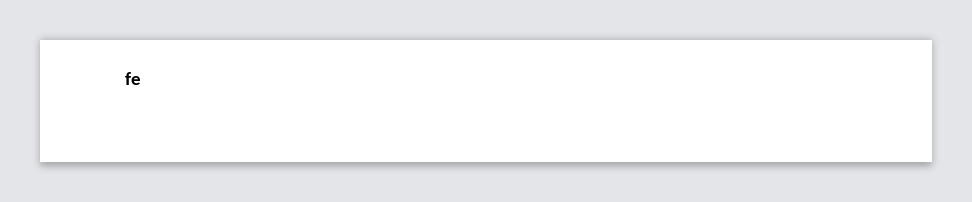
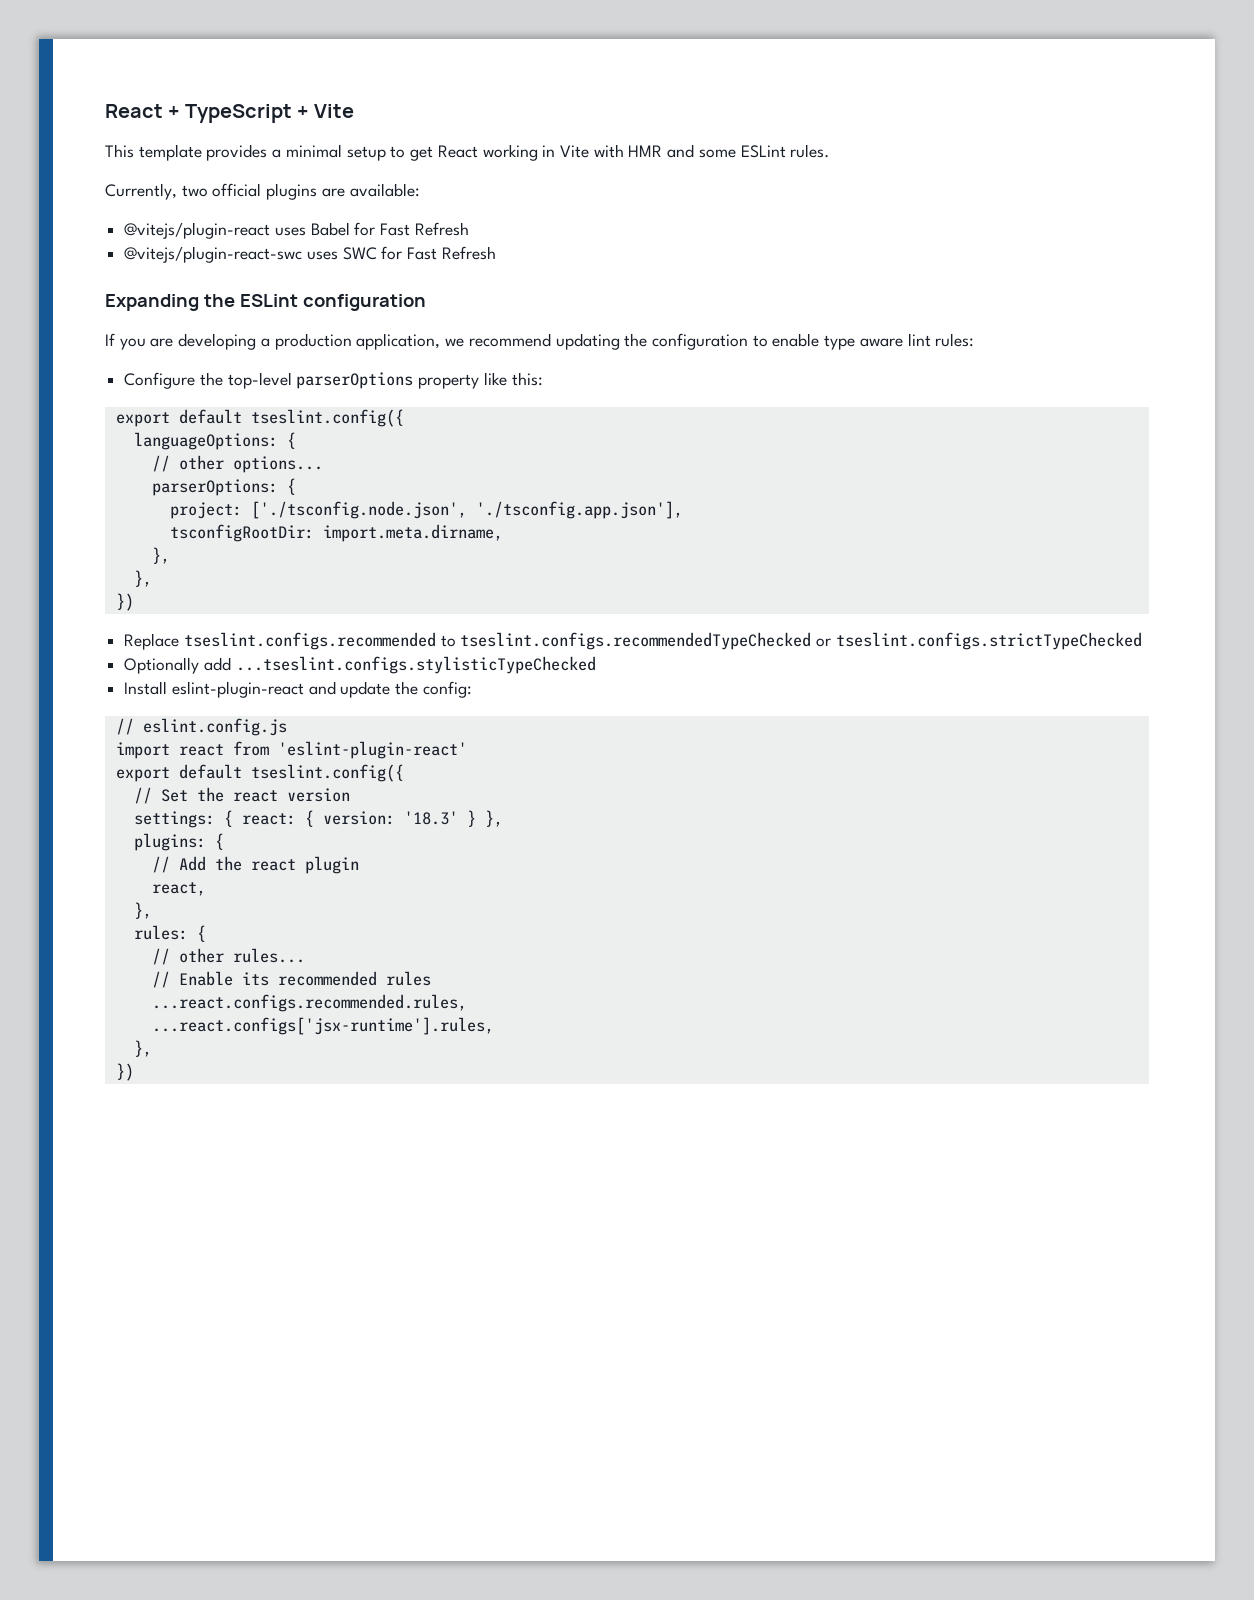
[125,72,141,85] fe -> [105,104,354,123] [105,144,830,161] [105,183,420,200] [124,222,469,239] [124,246,496,263] [105,294,426,311] [105,333,975,350] [124,372,543,389] [115,409,404,427] [133,432,296,450] [151,455,323,473] [151,478,296,496] [169,501,683,519] [169,524,503,542] [151,547,170,564] [133,570,152,587] [115,593,134,611] [124,632,1142,650] [124,656,596,674] [124,681,472,698] [115,718,287,736] [115,741,467,759] [115,764,404,782] [133,787,350,804] [133,810,503,828] [133,833,224,851] [151,856,359,874] [151,882,206,896] [133,902,152,919] [133,925,206,942] [151,948,305,965] [151,971,431,988] [151,994,467,1012] [151,1017,494,1035] [133,1040,152,1057] [115,1063,134,1081] React + TypeScript + Vite // This template provides a minimal setup to get React working in Vite with HMR and some ESLint rules. // Currently, two official plugins are available: // @vitejs/plugin-react uses Babel for Fast Refresh // @vitejs/plugin-react-swc uses SWC for Fast Refresh // Expanding the ESLint configuration // If you are developing a production application, we recommend updating the configuration to enable type aware lint rules: // Configure the top-level parserOptions property like this: // export default tseslint.config({ // languageOptions: { // // other options... // parserOptions: { // project: ['./tsconfig.node.json', './tsconfig.app.json'], // tsconfigRootDir: import.meta.dirname, // }, // }, // }) // Replace tseslint.configs.recommended to tseslint.configs.recommendedTypeChecked or tseslint.configs.strictTypeChecked // Optionally add ...tseslint.configs.stylisticTypeChecked // Install eslint-plugin-react and update the config: // // eslint.config.js // import react from 'eslint-plugin-react' // export default tseslint.config({ // // Set the react version // settings: { react: { version: '18.3' } }, // plugins: { // // Add the react plugin // react, // }, // rules: { // // other rules... // // Enable its recommended rules // ...react.configs.recommended.rules, // ...react.configs['jsx-runtime'].rules, // }, // })

